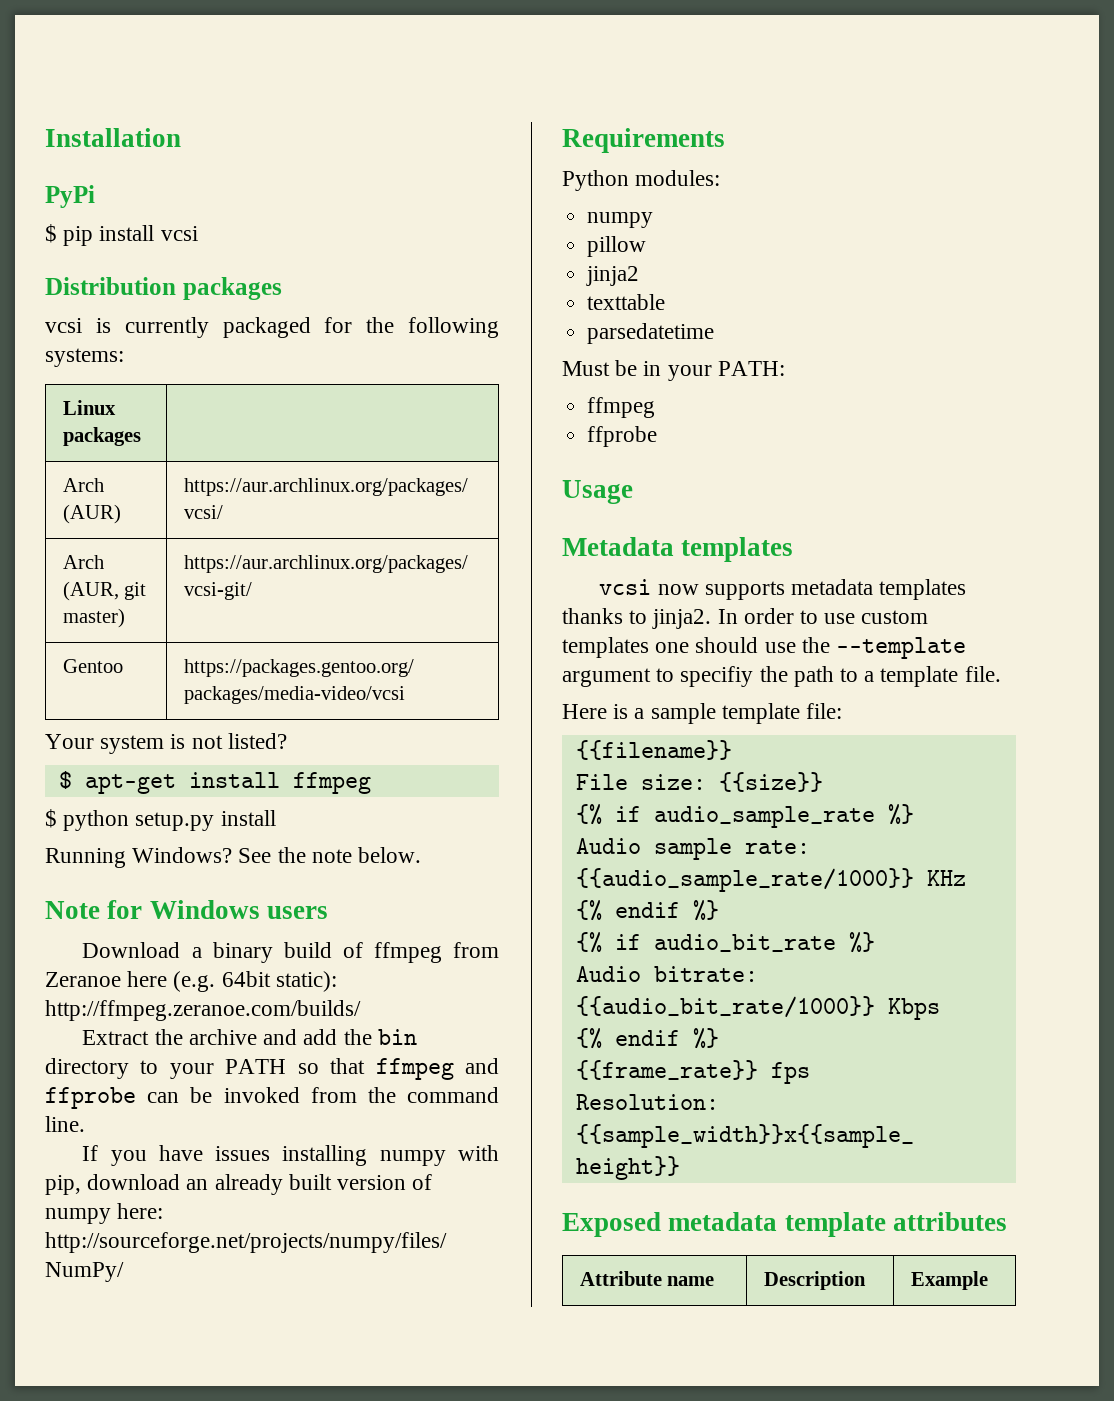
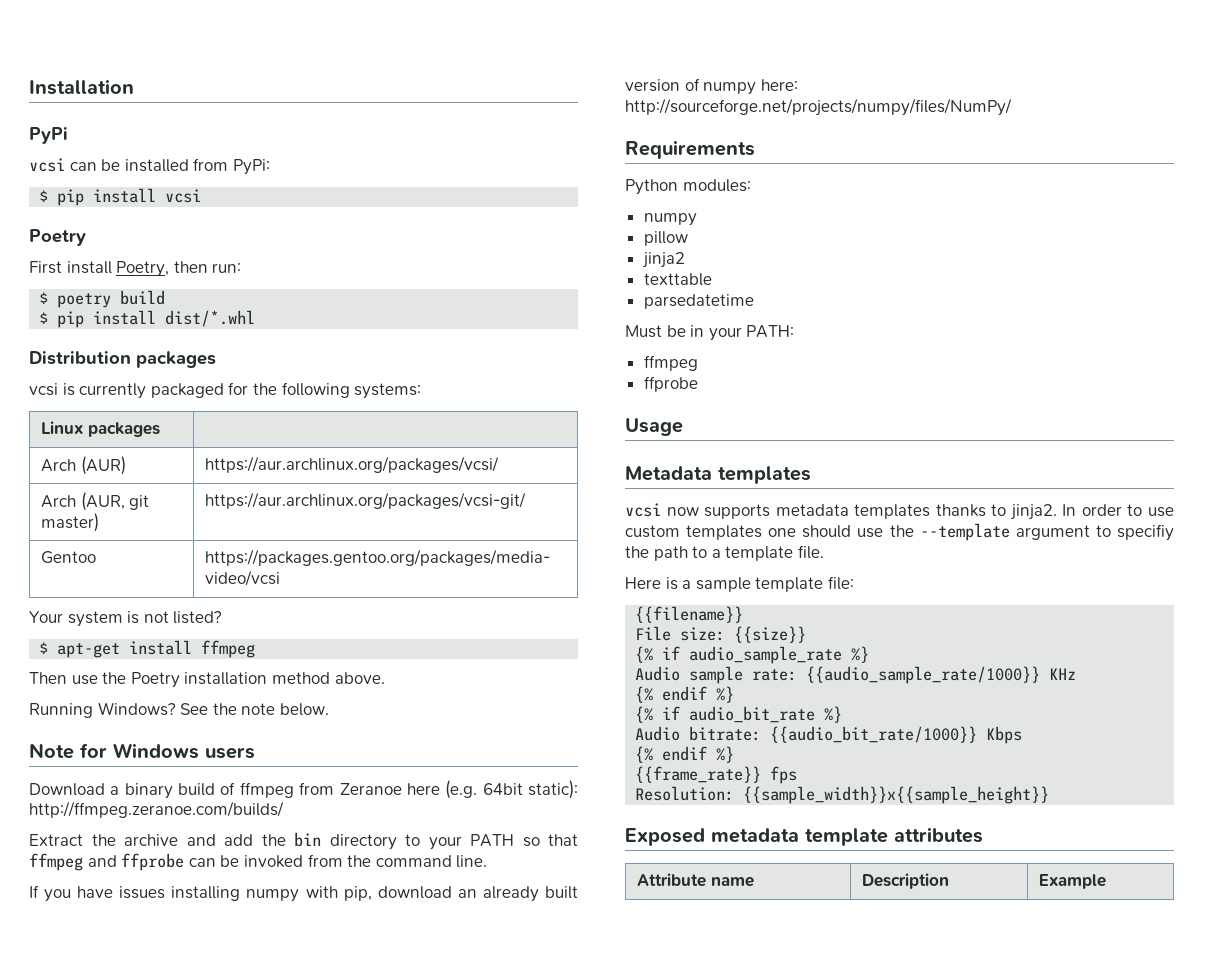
[45,224,198,246] $ pip install vcsi -> [29,158,270,175] [39,188,202,206] [29,229,86,246] [29,261,242,277] [39,290,166,308] [39,310,256,328] vcsi can be installed from PyPi: // $ pip install vcsi // Poetry // First install Poetry, then run: // $ poetry build // $ pip install dist/*.whl
[45,809,276,831] $ python setup.py install -> [29,672,385,688] Then use the Poetry installation method above.

